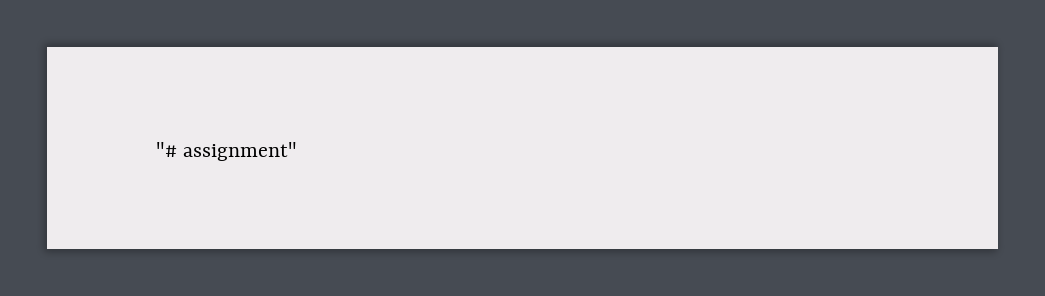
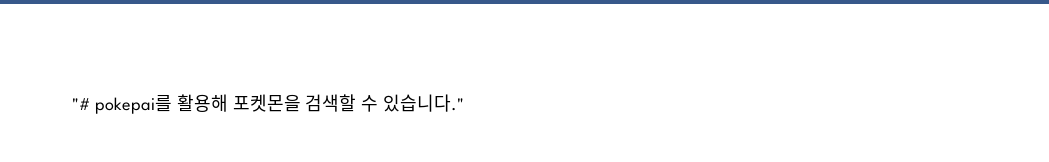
[183,142,298,161] assignment" -> [94,94,465,114] pokepai를 활용해 포켓몬을 검색할 수 있습니다."

